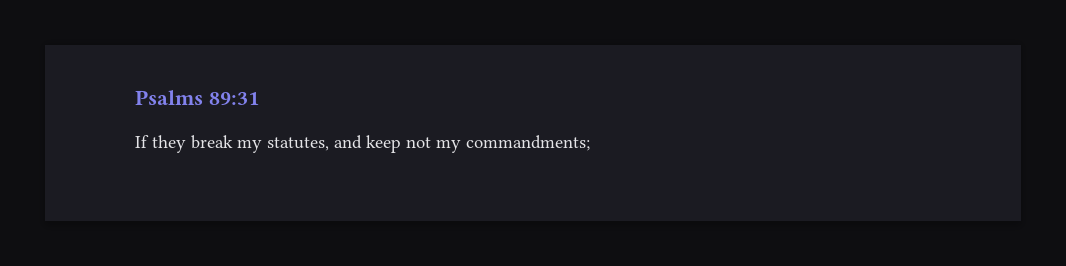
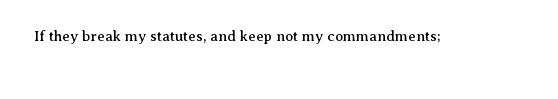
[135,90,259,105] Psalms 89:31 // -> (34, 35) none

